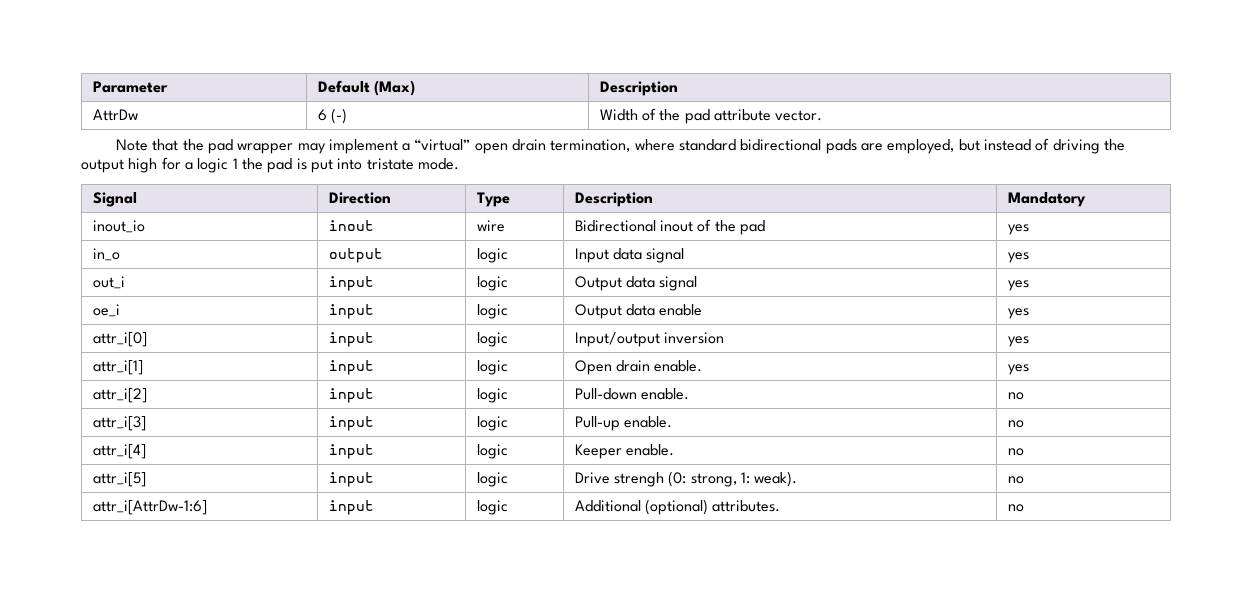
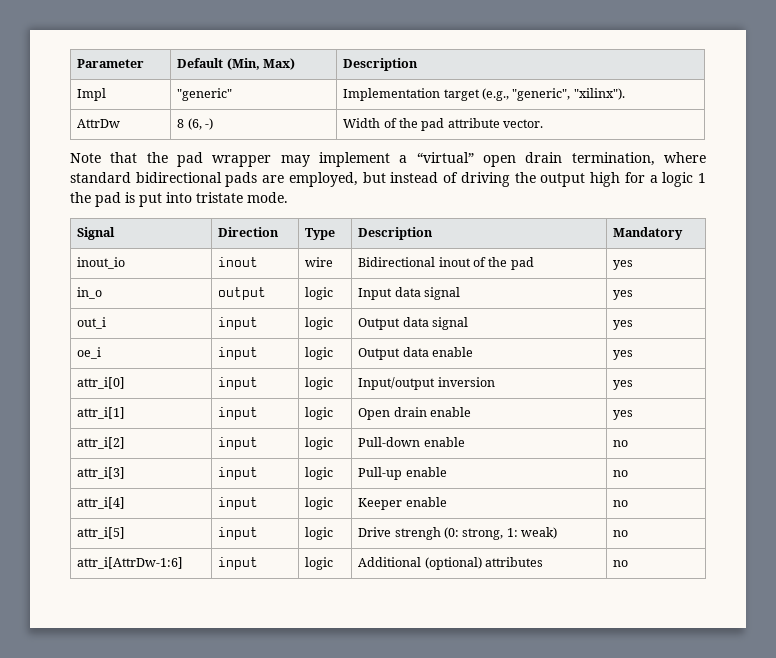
[373,80,415,96] (Max) -> [226,58,295,70] (Min, Max)
[92,109,138,121] [317,108,347,124] AttrDw | 6 (-) -> [77,88,107,101] [177,88,233,101] [343,88,625,101] [77,119,121,128] [177,118,213,130] Impl | "generic" | Implementation target (e.g., "generic", "xilinx"). // AttrDw | 8 (6, -)
[654,360,703,372] enable. -> [429,407,471,417] enable
[640,388,689,400] enable. -> [423,437,465,447] enable
[623,416,672,428] enable. -> [405,467,447,477] enable
[625,444,674,456] enable. -> [405,497,447,507] enable
[754,471,798,487] weak). -> [521,527,558,539] weak)
[712,500,781,512] attributes. -> [484,557,543,567] attributes

